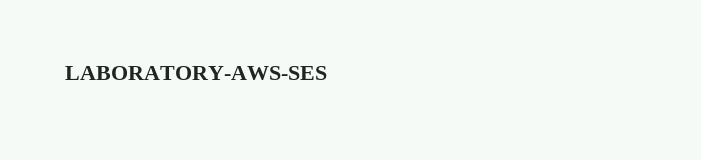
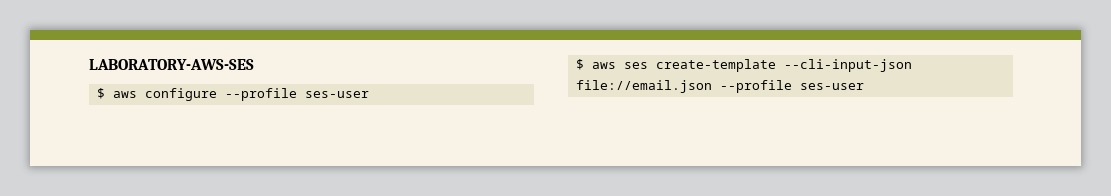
(327, 73) none -> [97,88,370,101] [576,59,913,72] [576,80,865,93] // $ aws configure --profile ses-user // $ aws ses create-template --cli-input-json file://email.json --profile ses-user

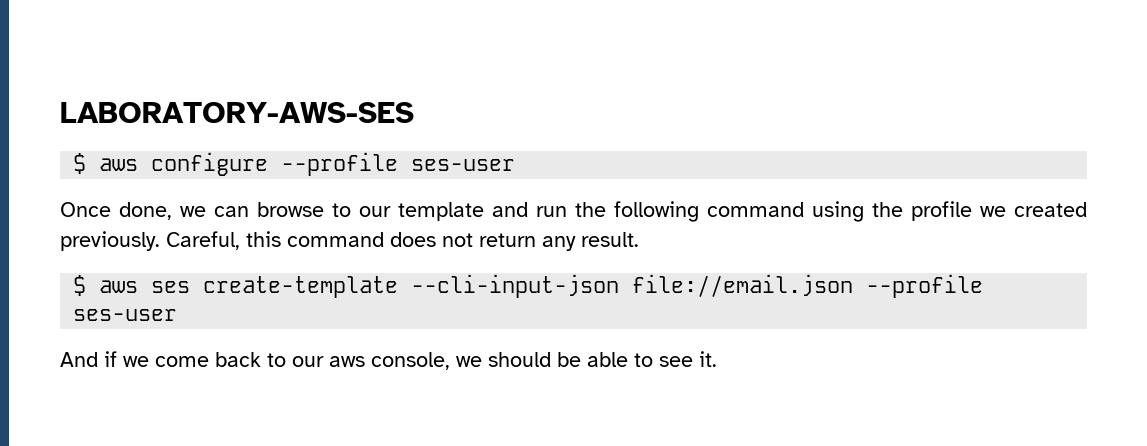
(370, 94) none -> [60,201,1087,222] [60,231,639,251] // Once done, we can browse to our template and run the following command using the profile we created previously. Careful, this command does not return any result.
(865, 86) none -> [60,351,717,370] // And if we come back to our aws console, we should be able to see it.

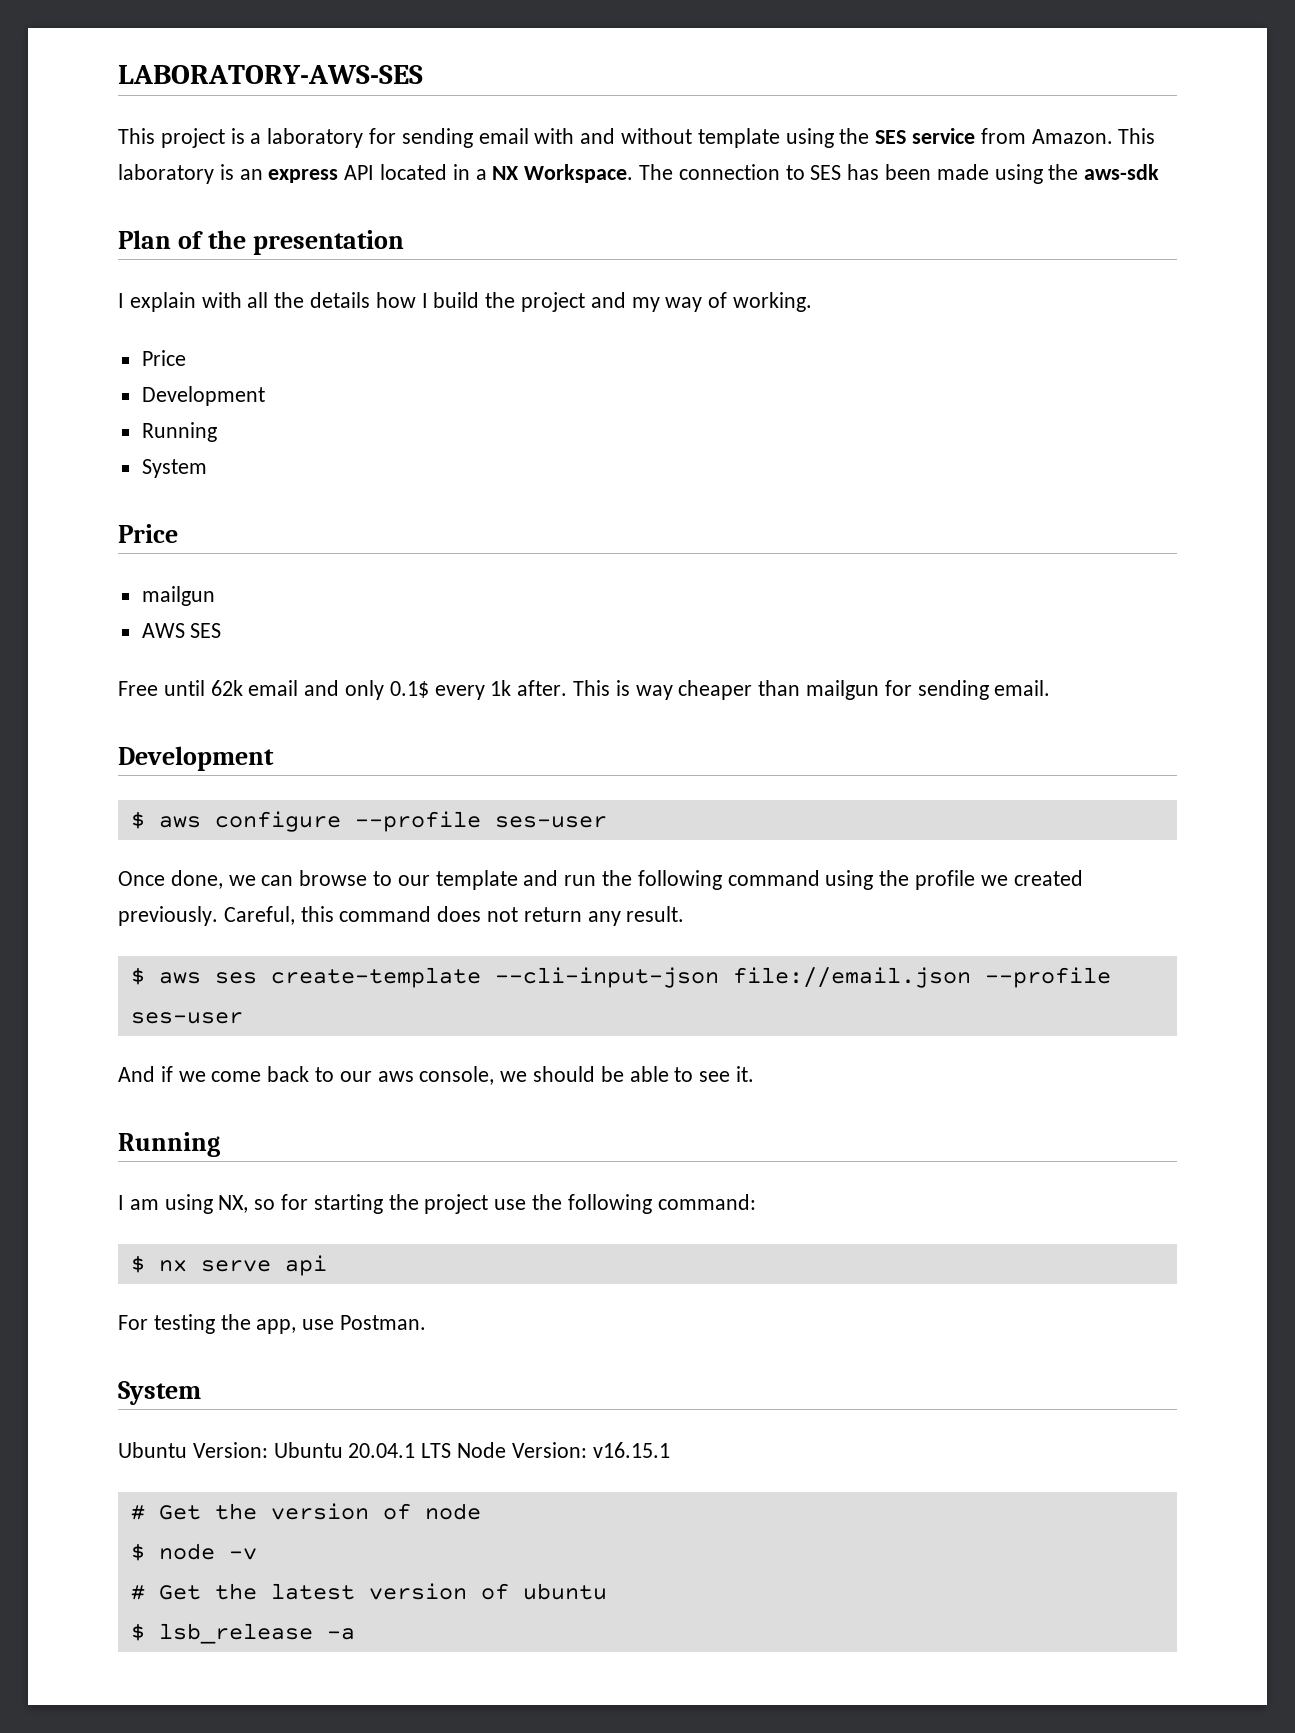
(414, 112) none -> [118,128,1156,148] [118,164,1160,184] [118,230,405,255] [118,292,813,312] [141,350,186,366] [141,386,265,406] [141,422,217,442] [141,459,207,478] [118,524,178,543] [141,586,215,606] [141,623,222,638] [118,680,1051,700] [118,746,274,771] // This project is a laboratory for sending email with and without template using the SES service from Amazon. This laboratory is an express API located in a NX Workspace. The connection to SES has been made using the aws-sdk // Plan of the presentation // I explain with all the details how I build the project and my way of working. // Price // Development // Running // System // Price // mailgun // AWS SES // Free until 62k email and only 0.1$ every 1k after. This is way cheaper than mailgun for sending email. // Development
(717, 359) none -> [118,1132,220,1157] [118,1194,756,1214] [130,1255,327,1276] [118,1314,427,1334] [118,1381,201,1405] [118,1442,670,1458] [130,1503,481,1520] [130,1543,257,1561] [130,1583,607,1600] [130,1623,355,1644] // Running // I am using NX, so for starting the project use the following command: // $ nx serve api // For testing the app, use Postman. // System // Ubuntu Version: Ubuntu 20.04.1 LTS Node Version: v16.15.1 // # Get the version of node // $ node -v // # Get the latest version of ubuntu // $ lsb_release -a

